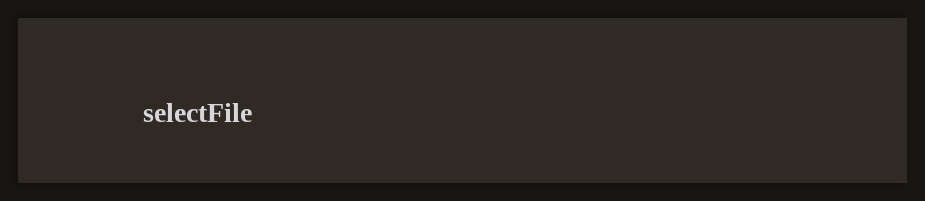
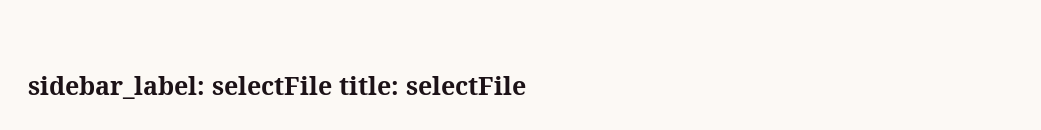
(143, 112) none -> [28,76,399,99] sidebar_label: selectFile title:

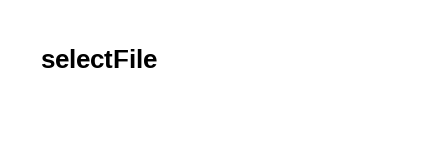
[28,76,399,99] sidebar_label: selectFile title: -> (41, 58) none

